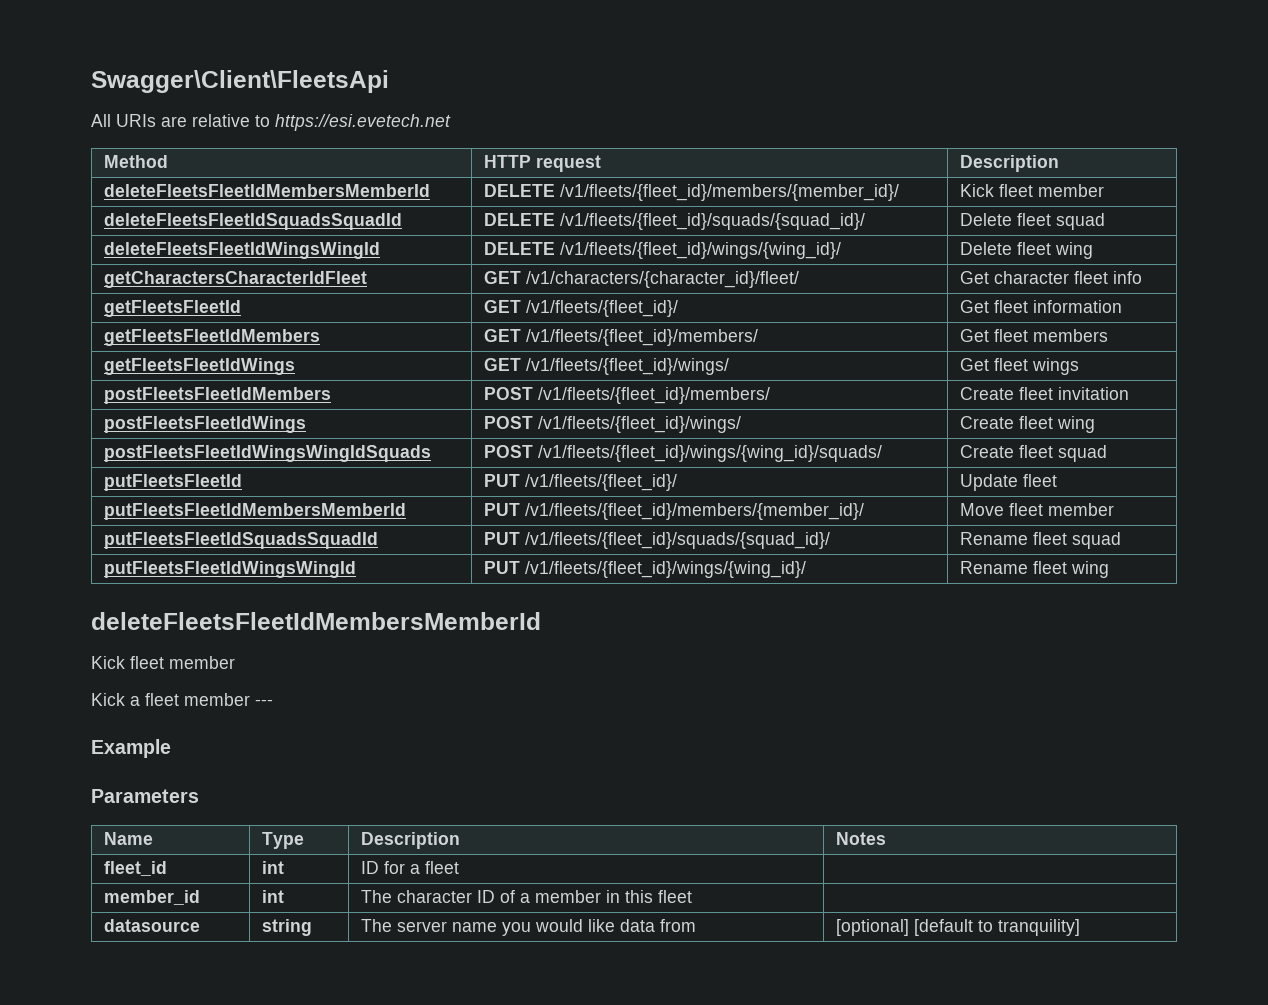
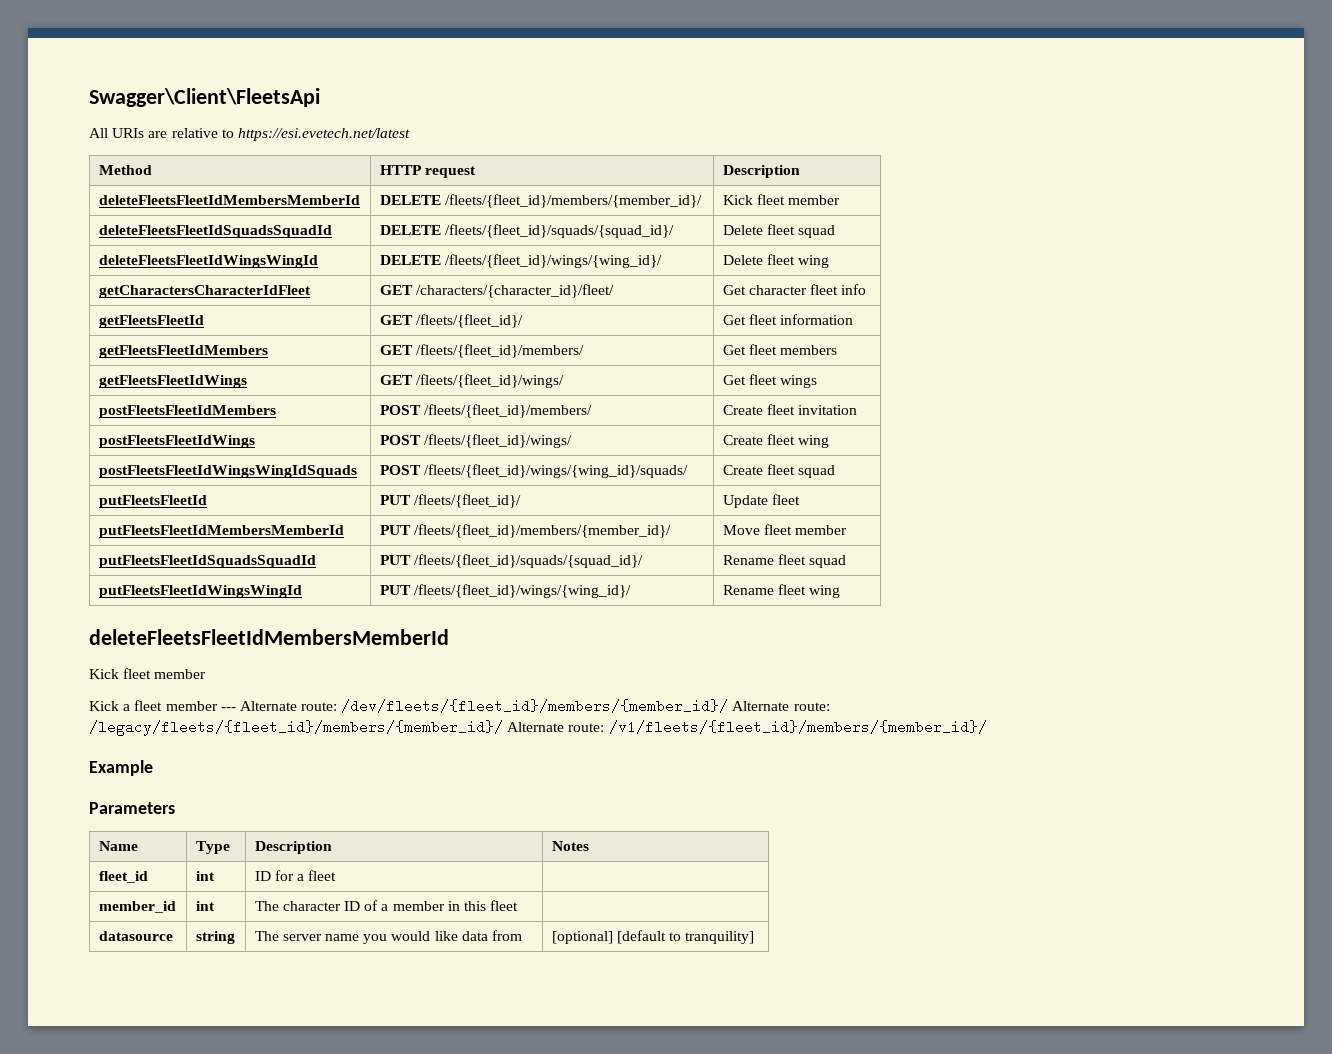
[275,114,451,131] https://esi.evetech.net -> [237,128,410,141] https://esi.evetech.net/latest
[560,184,900,201] /v1/fleets/{fleet_id}/members/{member_id}/ -> [444,194,702,208] /fleets/{fleet_id}/members/{member_id}/
[560,213,866,230] /v1/fleets/{fleet_id}/squads/{squad_id}/ -> [444,224,674,238] /fleets/{fleet_id}/squads/{squad_id}/
[560,242,842,259] /v1/fleets/{fleet_id}/wings/{wing_id}/ -> [444,254,662,268] /fleets/{fleet_id}/wings/{wing_id}/
[526,271,800,288] /v1/characters/{character_id}/fleet/ -> [415,284,614,298] /characters/{character_id}/fleet/
[526,300,679,317] /v1/fleets/{fleet_id}/ -> [415,314,523,328] /fleets/{fleet_id}/
[526,329,759,346] /v1/fleets/{fleet_id}/members/ -> [415,344,584,358] /fleets/{fleet_id}/members/
[526,358,730,375] /v1/fleets/{fleet_id}/wings/ -> [415,374,564,388] /fleets/{fleet_id}/wings/
[538,387,771,404] /v1/fleets/{fleet_id}/members/ -> [423,404,592,418] /fleets/{fleet_id}/members/
[538,416,742,433] /v1/fleets/{fleet_id}/wings/ -> [423,434,572,448] /fleets/{fleet_id}/wings/
[538,445,883,462] /v1/fleets/{fleet_id}/wings/{wing_id}/squads/ -> [423,464,688,478] /fleets/{fleet_id}/wings/{wing_id}/squads/
[525,474,678,491] /v1/fleets/{fleet_id}/ -> [413,494,521,508] /fleets/{fleet_id}/
[525,503,865,520] /v1/fleets/{fleet_id}/members/{member_id}/ -> [413,524,671,538] /fleets/{fleet_id}/members/{member_id}/
[525,532,831,549] /v1/fleets/{fleet_id}/squads/{squad_id}/ -> [413,554,643,568] /fleets/{fleet_id}/squads/{squad_id}/
[525,561,807,578] /v1/fleets/{fleet_id}/wings/{wing_id}/ -> [413,584,631,598] /fleets/{fleet_id}/wings/{wing_id}/
(273, 702) none -> [239,699,830,713] [89,720,987,736] Alternate route: /dev/fleets/{fleet_id}/members/{member_id}/ Alternate route: /legacy/fleets/{fleet_id}/members/{member_id}/ Alternate route: /v1/fleets/{fleet_id}/members/{member_id}/

